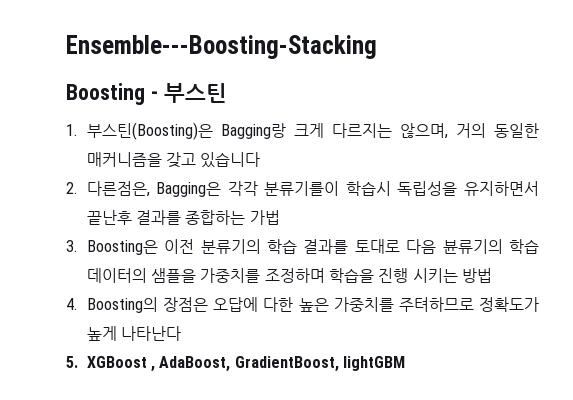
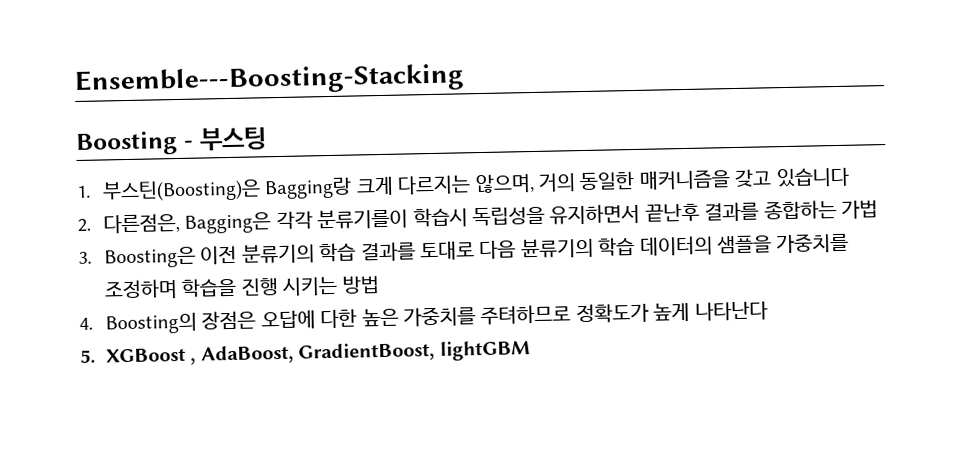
[163,83,227,103] 부스틴 -> [198,126,267,151] 부스팅

